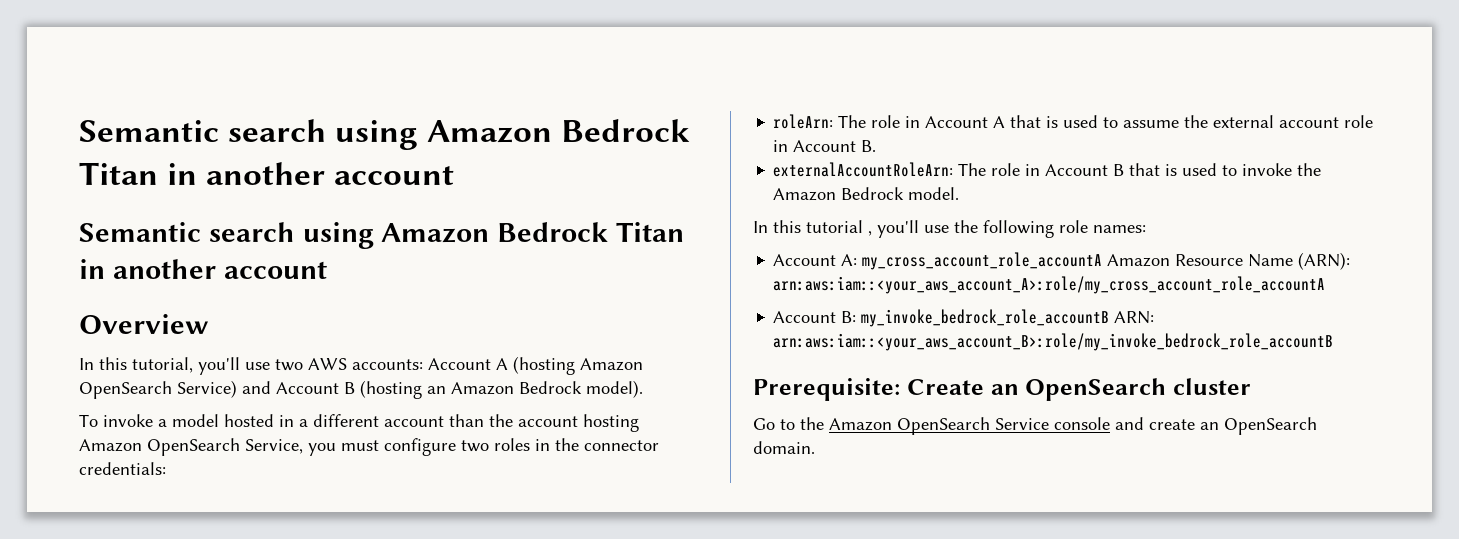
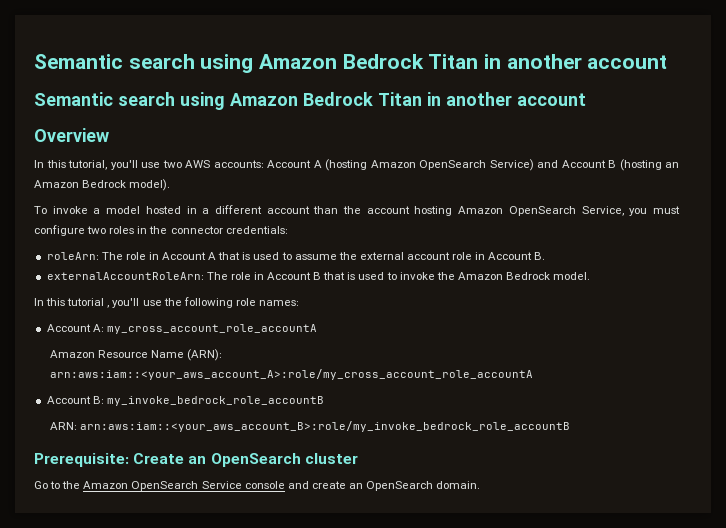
(1103, 261) none -> (317, 329) //
(1110, 318) none -> (324, 401) //

